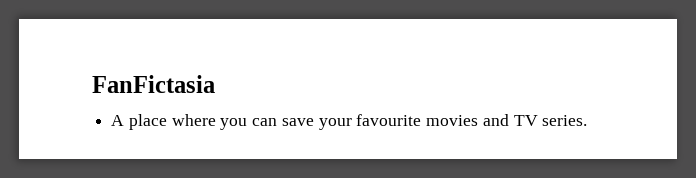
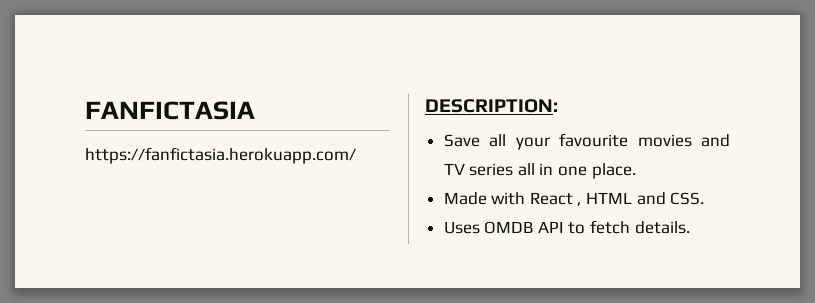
[92,75,215,93] [111,114,314,130] FanFictasia // A place where you can save -> [85,101,255,120] [85,147,356,164] [425,99,558,113] [443,134,507,147] FANFICTASIA // https://fanfictasia.herokuapp.com/ // DESCRIPTION: // Save all
[542,115,588,126] series. -> [469,163,636,179] [443,192,705,206] [443,220,690,234] series all in one place. // Made with React , HTML and CSS. // Uses OMDB API to fetch details.

